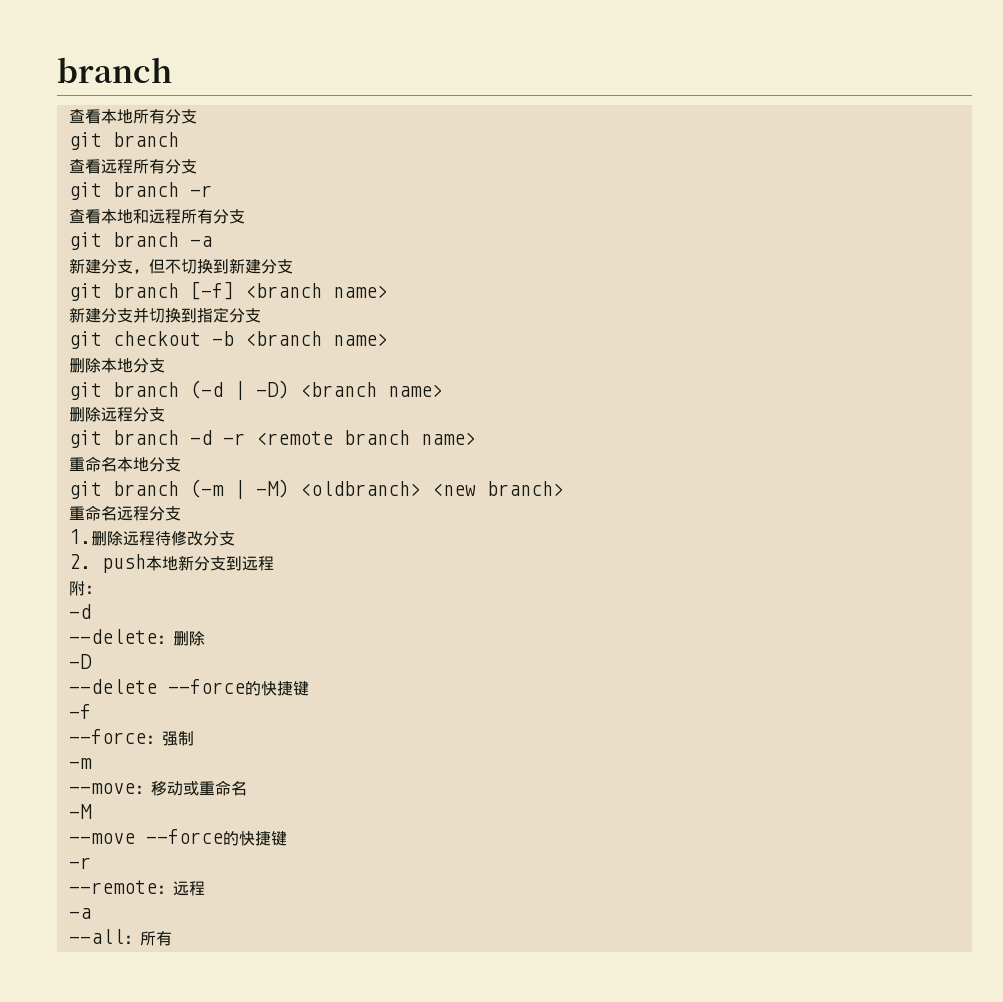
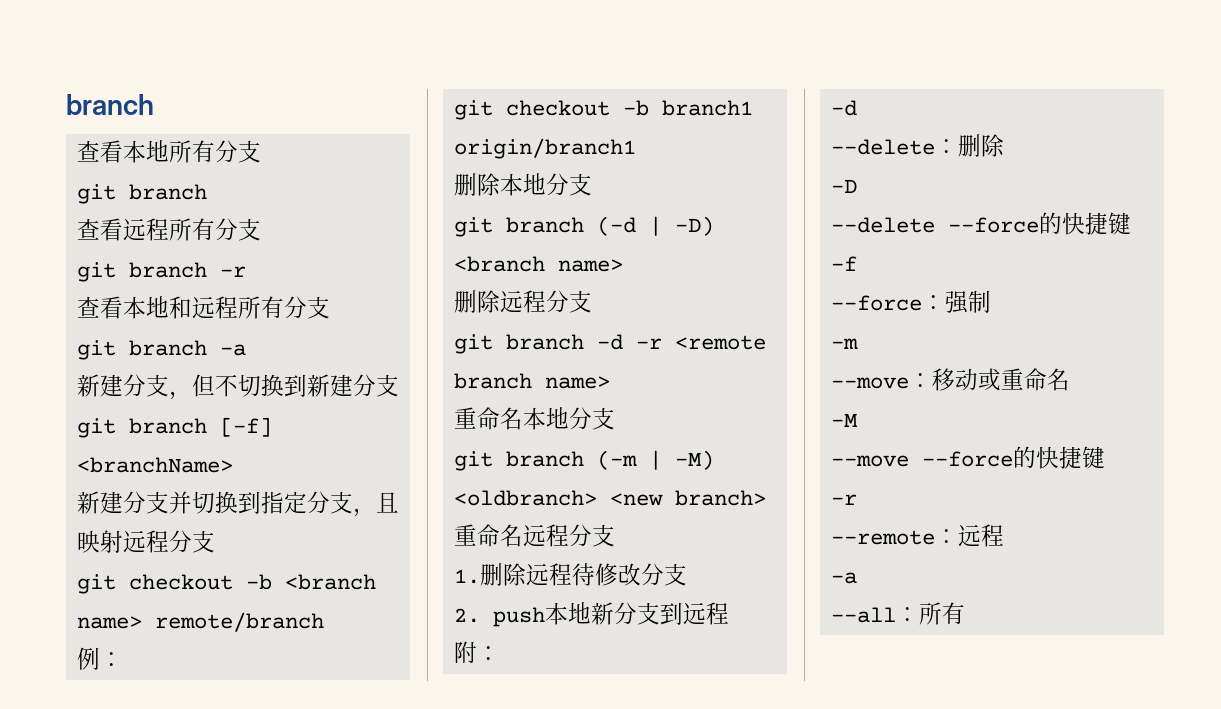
[245,283,388,298] <branch name> -> [76,457,233,473] <branchName>
(261, 315) none -> [352,492,399,517] [76,530,215,553] ，且映射远程分支
(388, 339) none -> [154,612,324,632] [76,647,123,670] [453,100,753,120] [453,138,636,159] remote/branch // 例： // git checkout -b branch1 origin/branch1

